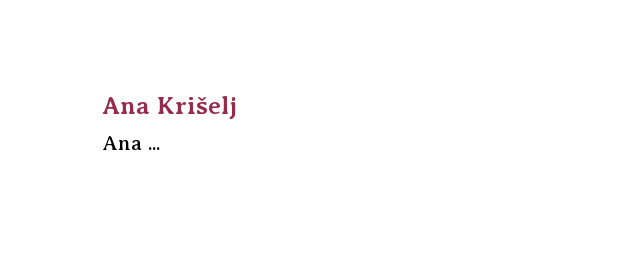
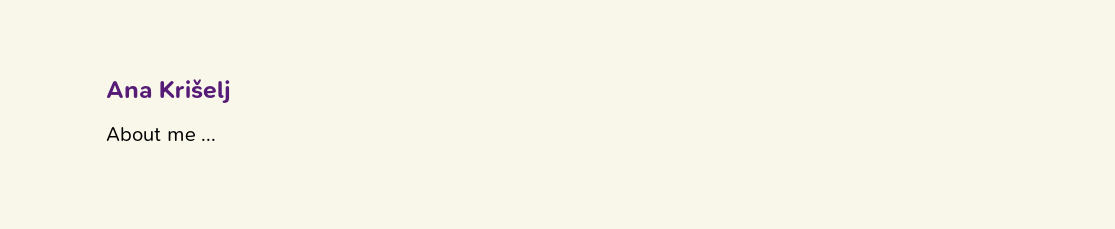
[102,136,142,150] Ana -> [106,127,196,142] About me

